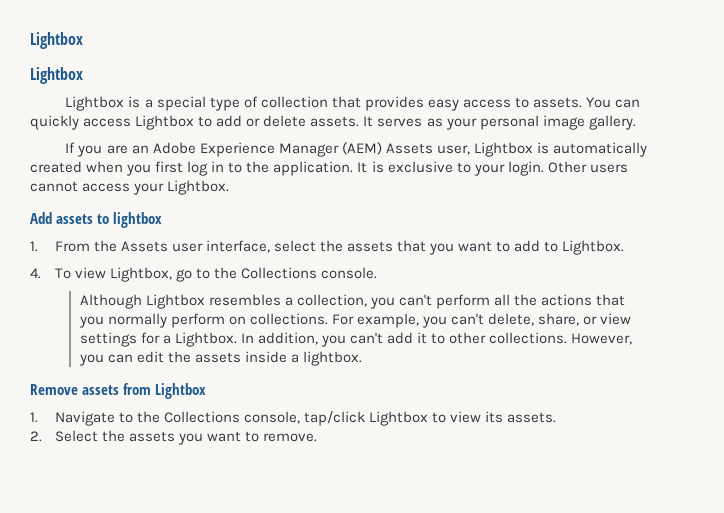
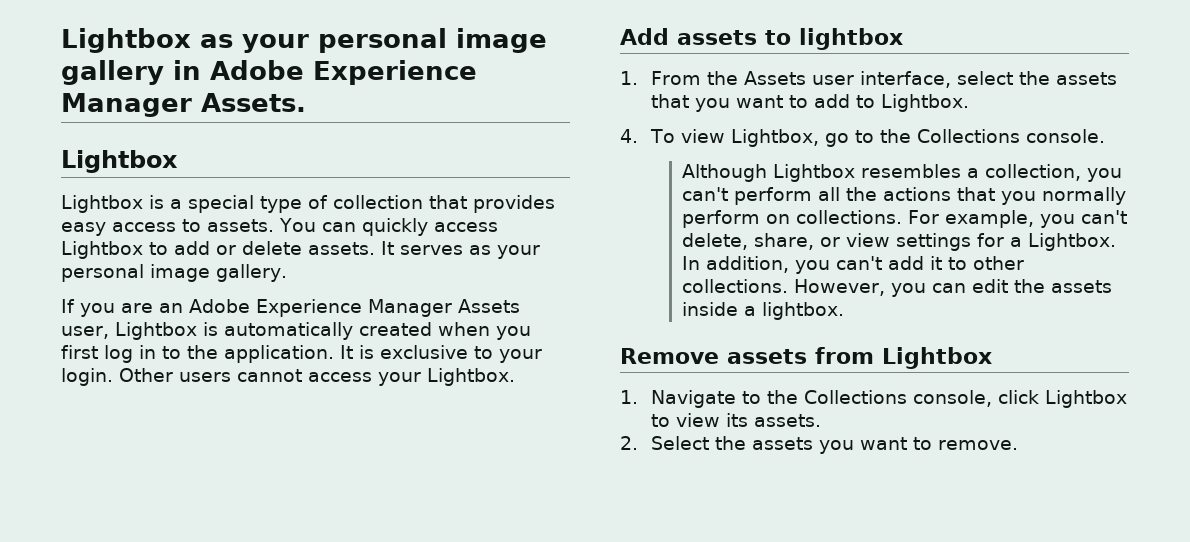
[30,32,83,49] Lightbox -> [61,28,547,53] [61,60,477,85] [61,93,306,117] Lightbox as your personal image gallery in Adobe Experience Manager Assets.
[341,142,382,155] (AEM) -> (452, 308) none
[304,411,366,426] tap/click -> [998,390,1040,404] click

